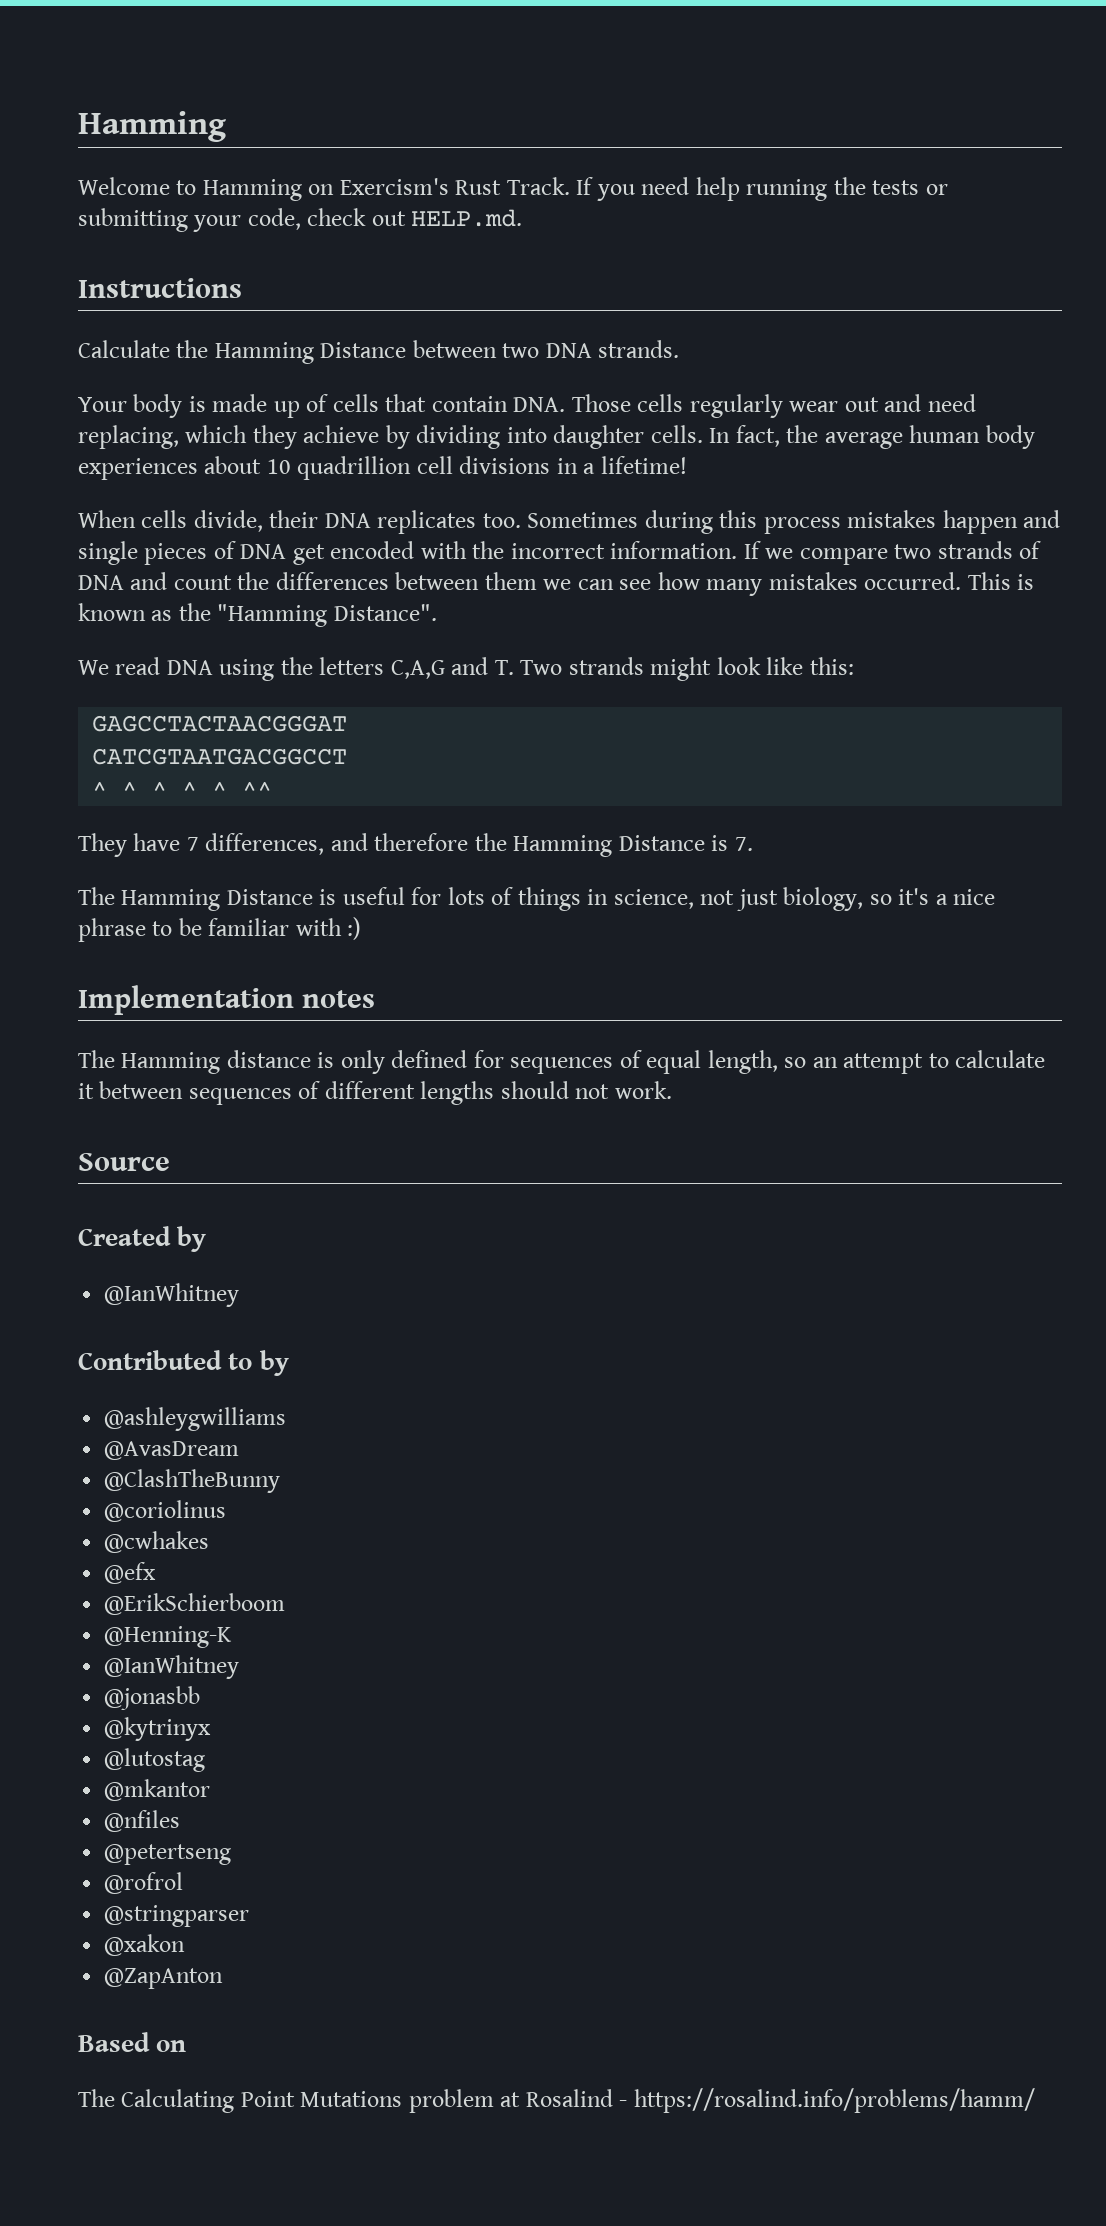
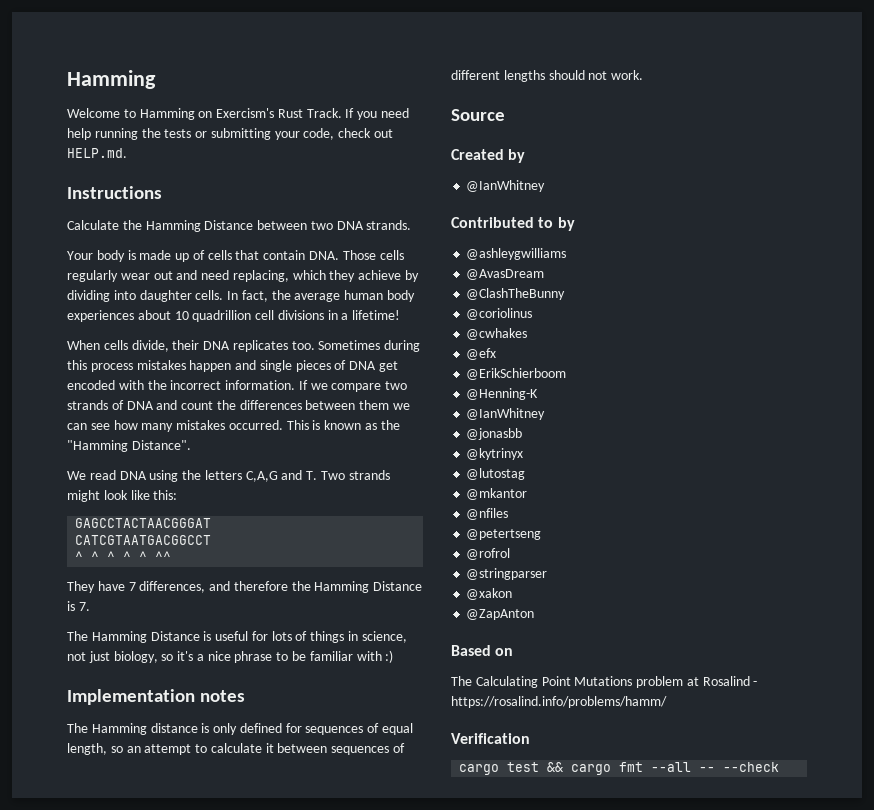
(1035, 2100) none -> [451,733,530,744] [459,762,780,775] // Verification // cargo test && cargo fmt --all -- --check

